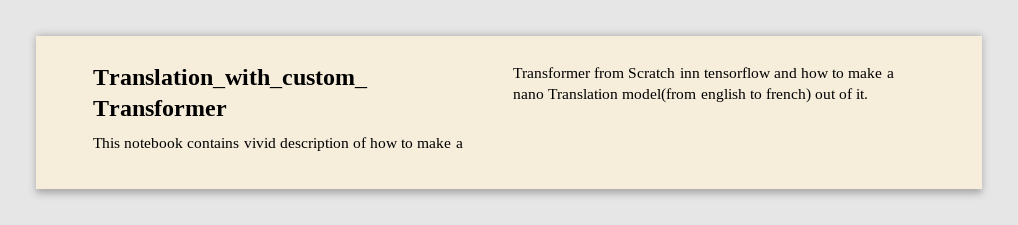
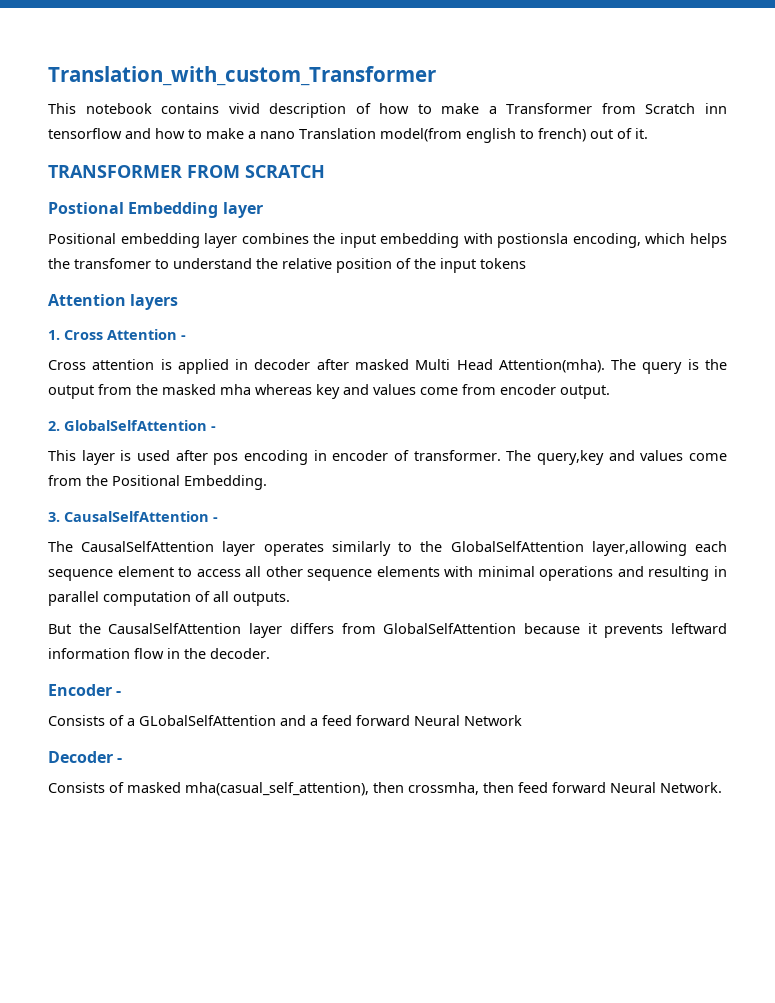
(869, 94) none -> [48,165,325,178] [48,202,263,218] [48,233,727,248] [48,258,526,273] [48,294,179,310] [48,329,186,340] [48,359,728,374] [48,384,610,399] [48,420,216,431] [48,450,727,465] [48,475,267,490] [48,511,218,522] [48,541,727,556] [48,566,728,581] [48,591,290,606] [48,623,727,638] [48,648,270,659] [48,684,122,696] [48,715,522,726] [48,751,123,763] [48,782,722,796] // TRANSFORMER FROM SCRATCH // Postional Embedding layer // Positional embedding layer combines the input embedding with postionsla encoding, which helps the transfomer to understand the relative position of the input tokens // Attention layers // 1. Cross Attention - // Cross attention is applied in decoder after masked Multi Head Attention(mha). The query is the output from the masked mha whereas key and values come from encoder output. // 2. GlobalSelfAttention - // This layer is used after pos encoding in encoder of transformer. The query,key and values come from the Positional Embedding. // 3. CausalSelfAttention - // The CausalSelfAttention layer operates similarly to the GlobalSelfAttention layer,allowing each sequence element to access all other sequence elements with minimal operations and resulting in parallel computation of all outputs. // But the CausalSelfAttention layer differs from GlobalSelfAttention because it prevents leftward information flow in the decoder. // Encoder - // Consists of a GLobalSelfAttention and a feed forward Neural Network // Decoder - // Consists of masked mha(casual_self_attention), then crossmha, then feed forward Neural Network.

